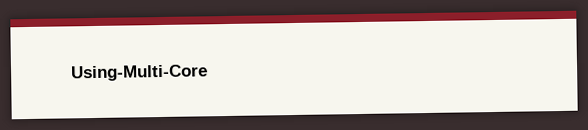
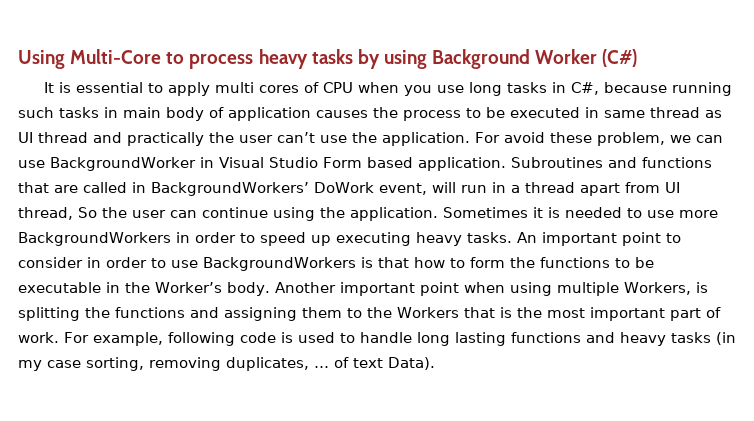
[70,64,208,82] Using-Multi-Core -> [18,49,638,69] [44,82,733,96] [18,107,722,121] [18,132,723,146] [18,157,712,171] [18,182,680,196] [18,207,718,221] [18,232,681,246] [18,257,654,271] [18,282,708,296] [18,307,721,321] [18,332,736,346] [18,357,435,371] Using Multi-Core to process heavy tasks by using Background Worker (C#) // It is essential to apply multi cores of CPU when you use long tasks in C#, because running such tasks in main body of application causes the process to be executed in same thread as UI thread and practically the user can’t use the application. For avoid these problem, we can use BackgroundWorker in Visual Studio Form based application. Subroutines and functions that are called in BackgroundWorkers’ DoWork event, will run in a thread apart from UI thread, So the user can continue using the application. Sometimes it is needed to use more BackgroundWorkers in order to speed up executing heavy tasks. An important point to consider in order to use BackgroundWorkers is that how to form the functions to be executable in the Worker’s body. Another important point when using multiple Workers, is splitting the functions and assigning them to the Workers that is the most important part of work. For example, following code is used to handle long lasting functions and heavy tasks (in my case sorting, removing duplicates, … of text Data).

